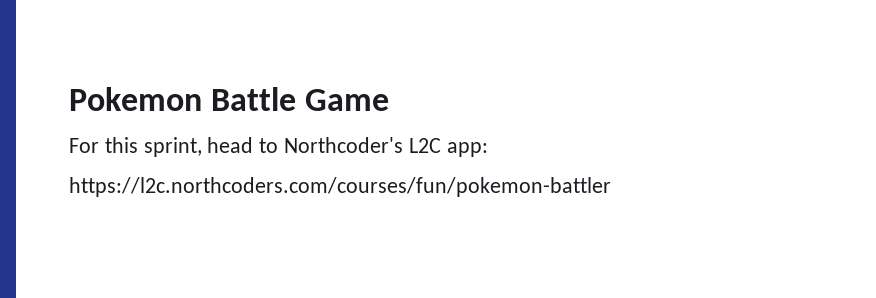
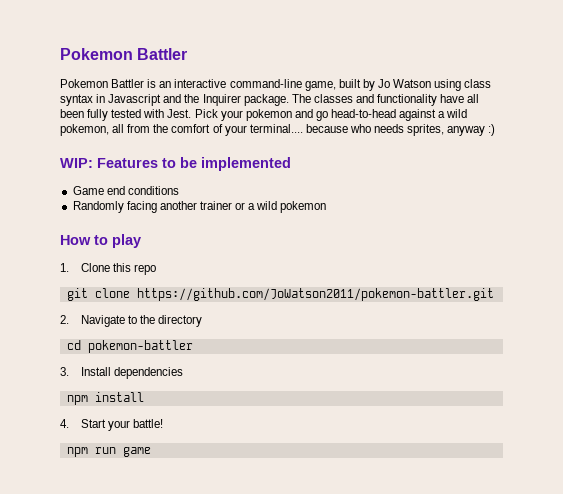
[69,87,390,111] [69,137,488,157] [69,177,611,197] Pokemon Battle Game // For this sprint, head to Northcoder's L2C app: // https://l2c.northcoders.com/courses/fun/pokemon-battler -> [60,48,188,60] [60,79,492,91] [60,94,480,106] [60,109,468,121] [60,124,496,136] [60,157,291,171] [72,186,179,195] [72,201,327,213] [60,234,141,248] [60,263,157,275] [66,288,494,301] [60,315,203,327] [66,340,193,353] [60,367,184,379] [66,392,144,405] [60,419,164,431] [66,447,151,457] Pokemon Battler // Pokemon Battler is an interactive command-line game, built by Jo Watson using class syntax in Javascript and the Inquirer package. The classes and functionality have all been fully tested with Jest. Pick your pokemon and go head-to-head against a wild pokemon, all from the comfort of your terminal.... because who needs sprites, anyway :) // WIP: Features to be implemented // Game end conditions // Randomly facing another trainer or a wild pokemon // How to play // 1. Clone this repo // git clone https://github.com/JoWatson2011/pokemon-battler.git // 2. Navigate to the directory // cd pokemon-battler // 3. Install dependencies // npm install // 4. Start your battle! // npm run game

